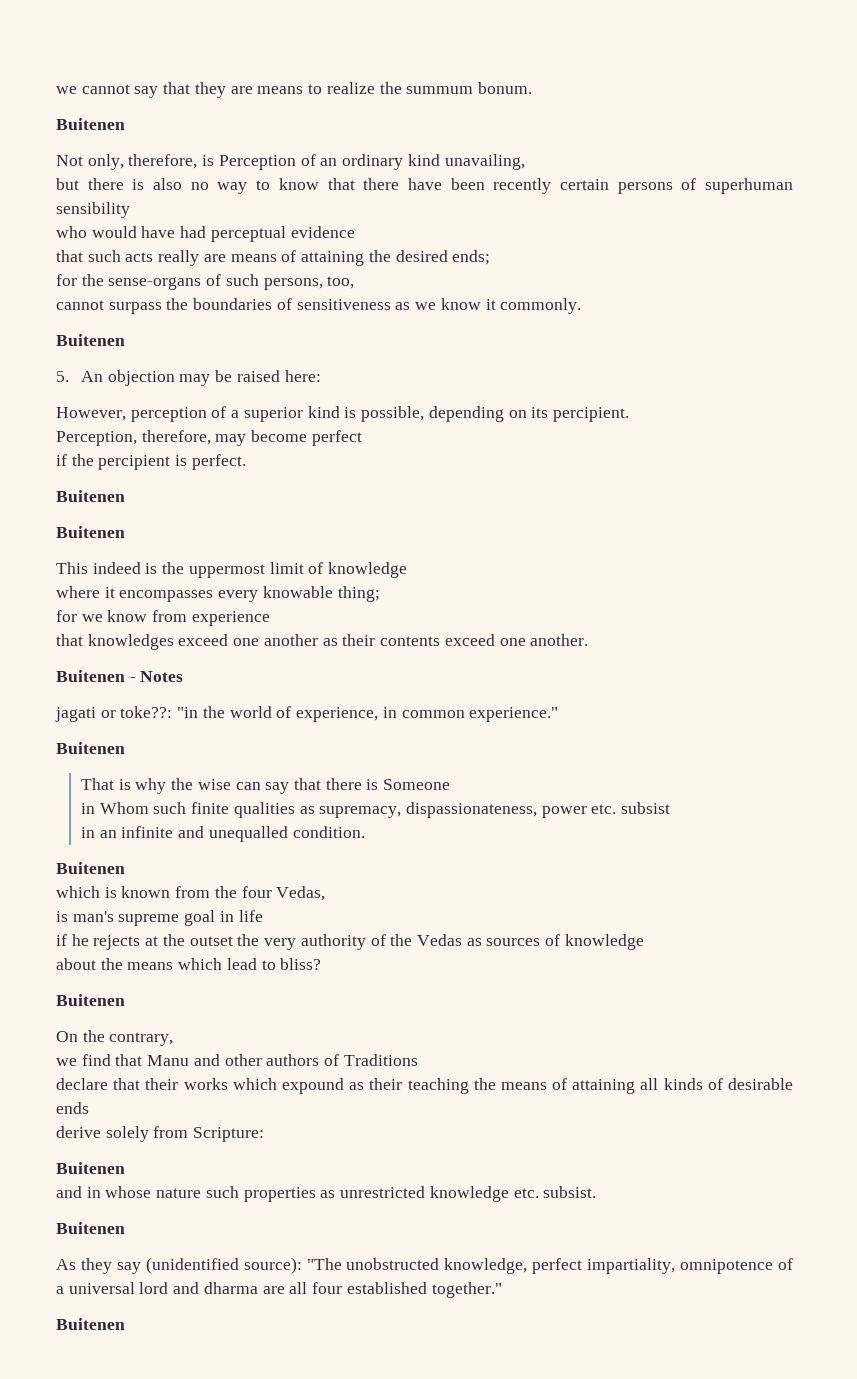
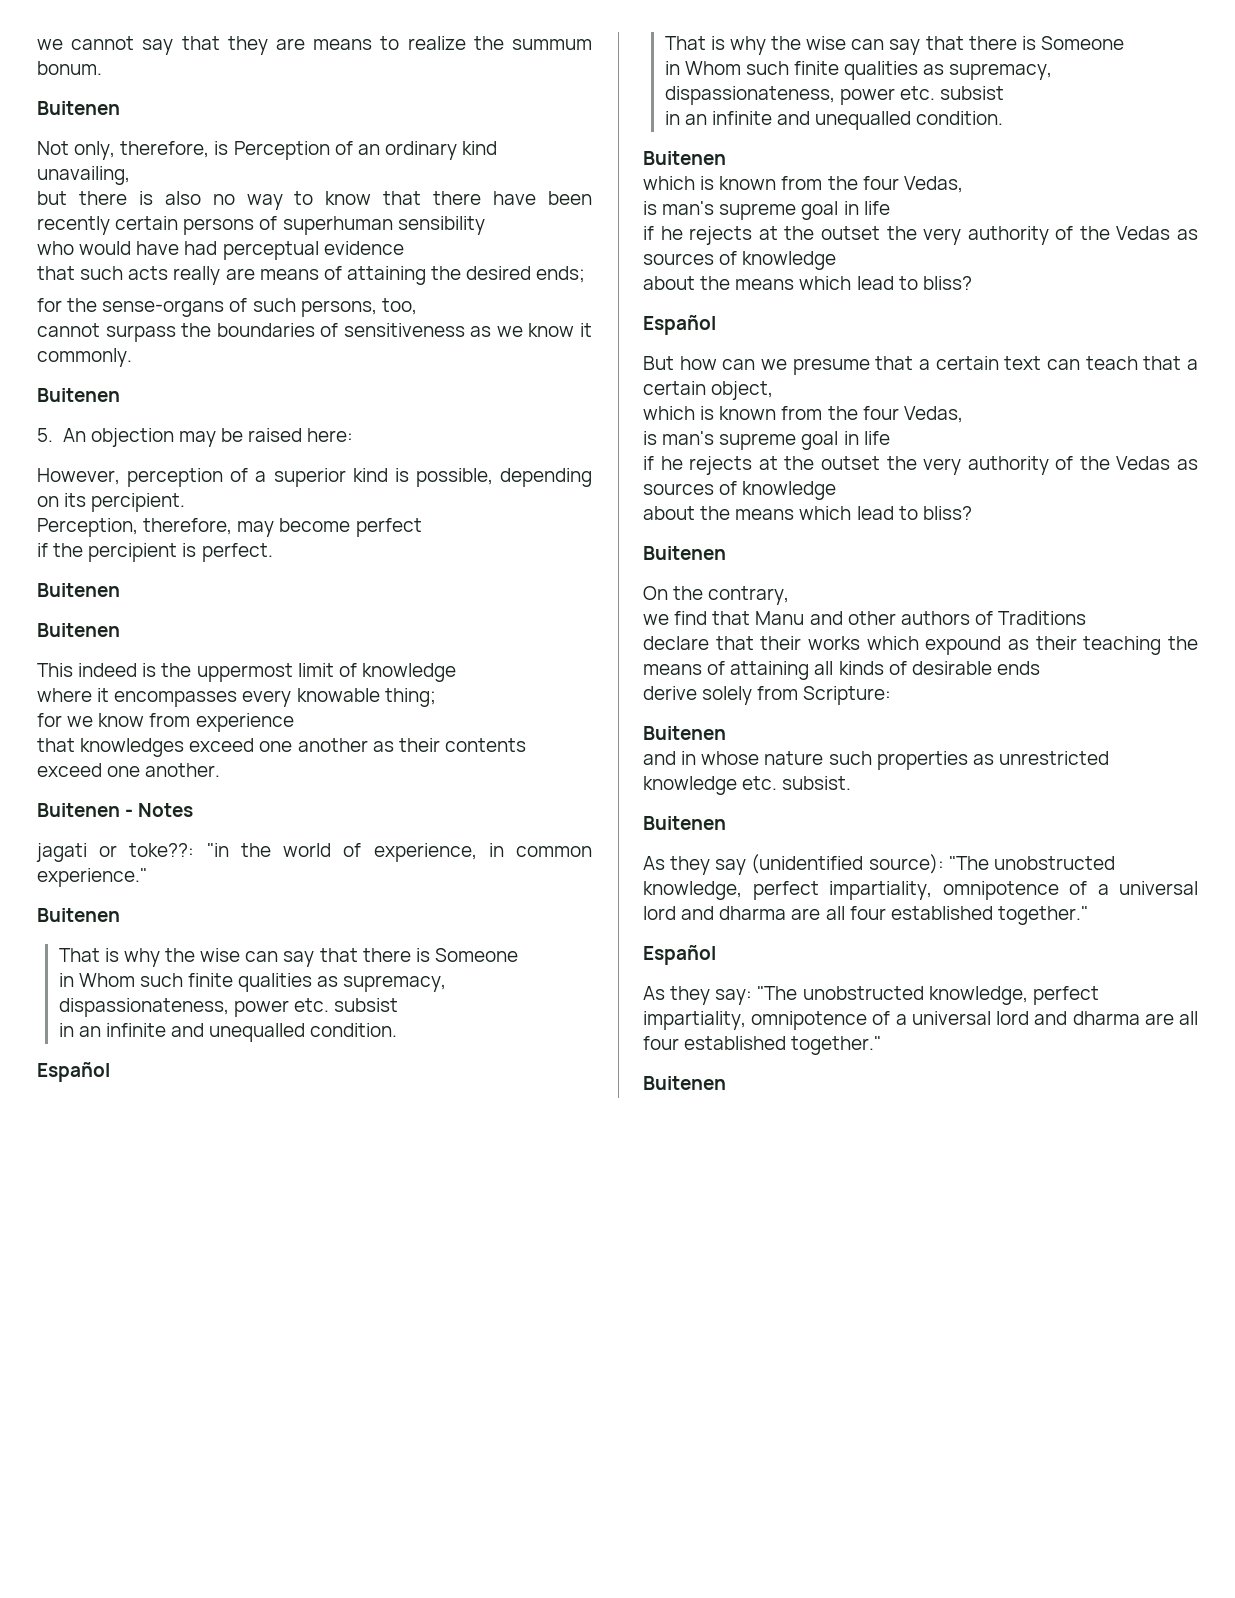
(365, 832) none -> [37,1062,110,1082] [664,36,1124,55] [664,61,1053,80] [664,86,1005,105] [664,111,1004,130] // Español // That is why the wise can say that there is Someone // in Whom such finite qualities as supremacy, dispassionateness, power etc. subsist // in an infinite and unequalled condition.
(322, 964) none -> [643,315,716,335] [643,356,1198,375] [643,381,774,400] [643,406,963,423] [643,431,890,450] [643,456,1198,475] [643,481,837,500] [643,506,972,520] // Español // But how can we presume that a certain text can teach that a certain object, // which is known from the four Vedas, // is man's supreme goal in life // if he rejects at the outset the very authority of the Vedas as sources of knowledge // about the means which lead to bliss?
(502, 1290) none -> [643,945,716,965] [643,986,1099,1005] [643,1011,1198,1030] [643,1036,882,1055] // Español // As they say: "The unobstructed knowledge, perfect impartiality, omnipotence of a universal lord and dharma are all four established together."

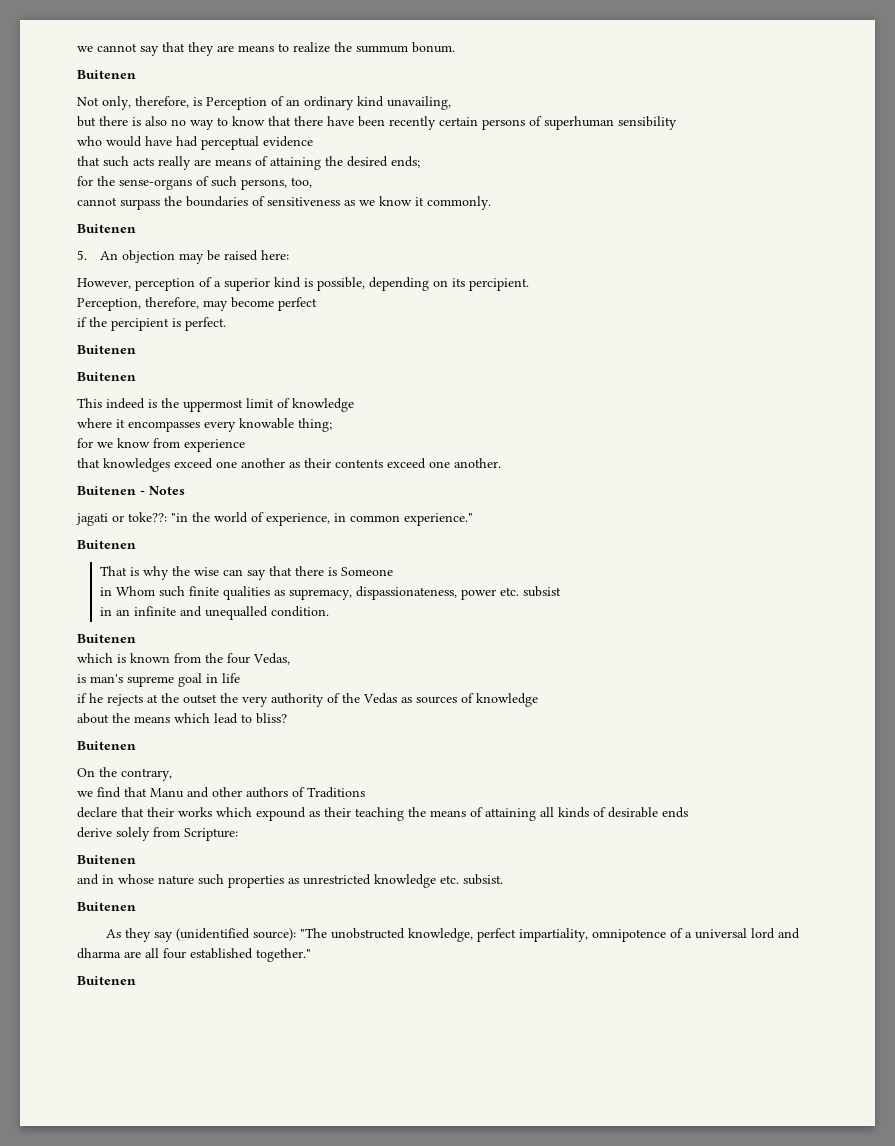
[37,1062,110,1082] [664,36,1124,55] [664,61,1053,80] [664,86,1005,105] [664,111,1004,130] // Español // That is why the wise can say that there is Someone // in Whom such finite qualities as supremacy, dispassionateness, power etc. subsist // in an infinite and unequalled condition. -> (329, 611) none
[643,315,716,335] [643,356,1198,375] [643,381,774,400] [643,406,963,423] [643,431,890,450] [643,456,1198,475] [643,481,837,500] [643,506,972,520] // Español // But how can we presume that a certain text can teach that a certain object, // which is known from the four Vedas, // is man's supreme goal in life // if he rejects at the outset the very authority of the Vedas as sources of knowledge // about the means which lead to bliss? -> (287, 718) none
[643,945,716,965] [643,986,1099,1005] [643,1011,1198,1030] [643,1036,882,1055] // Español // As they say: "The unobstructed knowledge, perfect impartiality, omnipotence of a universal lord and dharma are all four established together." -> (311, 955) none

